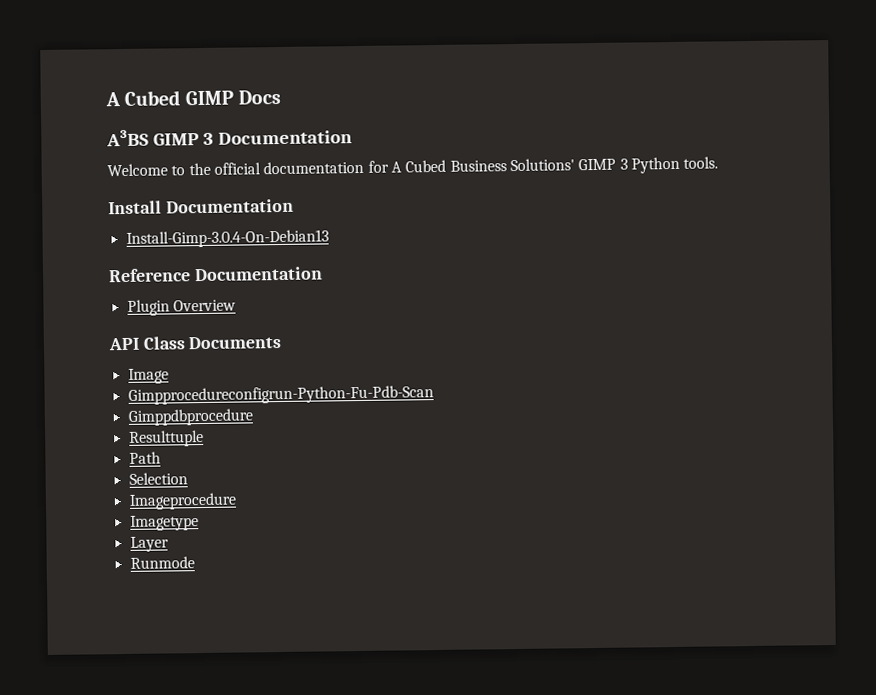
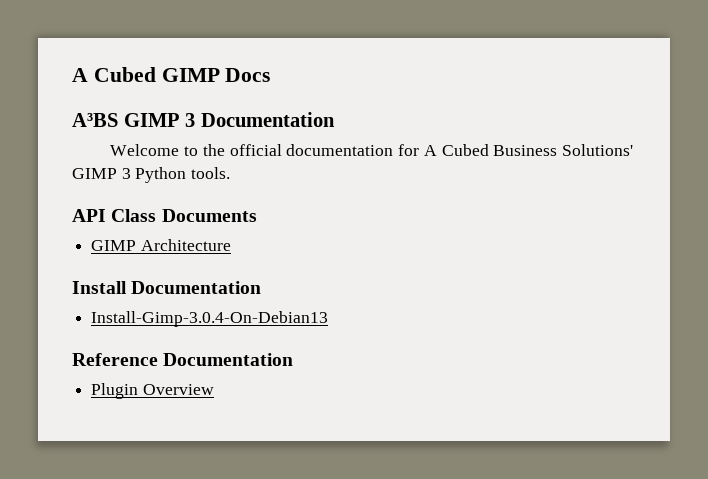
(719, 162) none -> [72,209,257,222] [91,239,231,251] // API Class Documents // GIMP Architecture
[108,335,282,351] [127,368,169,384] [127,385,434,405] [127,408,253,426] [128,430,204,447] [128,451,161,464] [128,472,188,485] [128,492,237,510] [129,515,199,531] [129,536,169,552] [129,556,195,569] // API Class Documents // Image // Gimpprocedureconfigrun-Python-Fu-Pdb-Scan // Gimppdbprocedure // Resulttuple // Path // Selection // Imageprocedure // Imagetype // Layer // Runmode -> (214, 389) none

